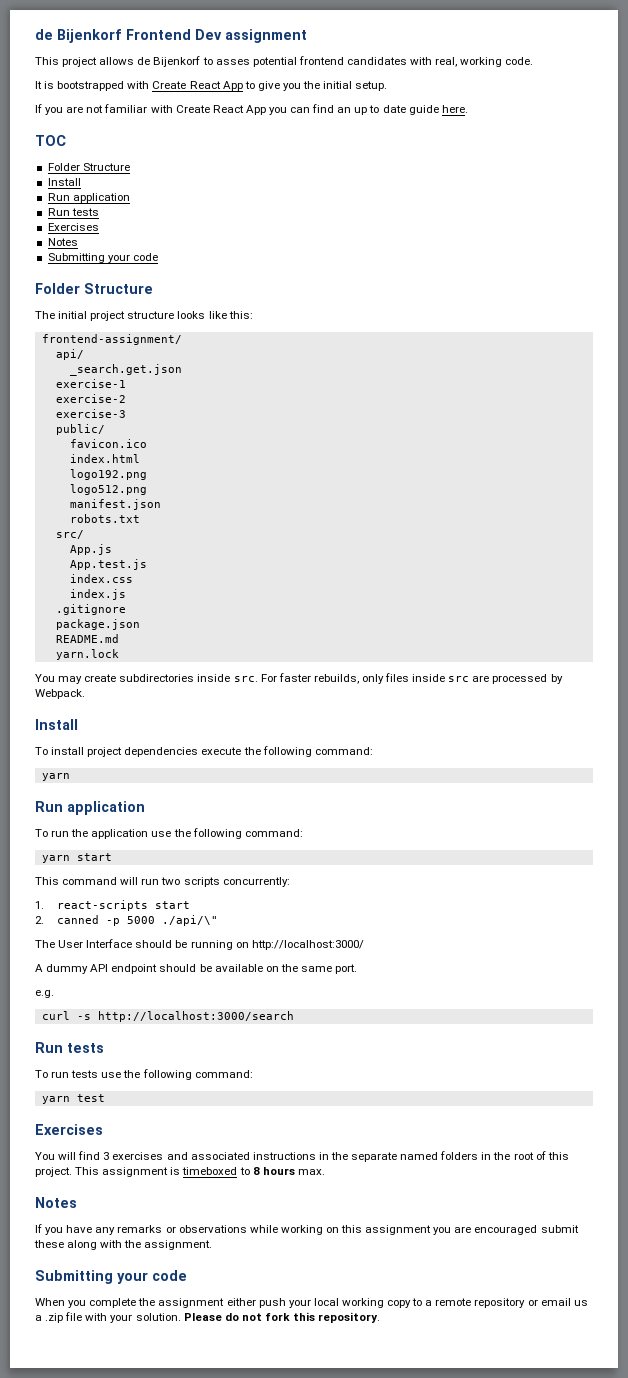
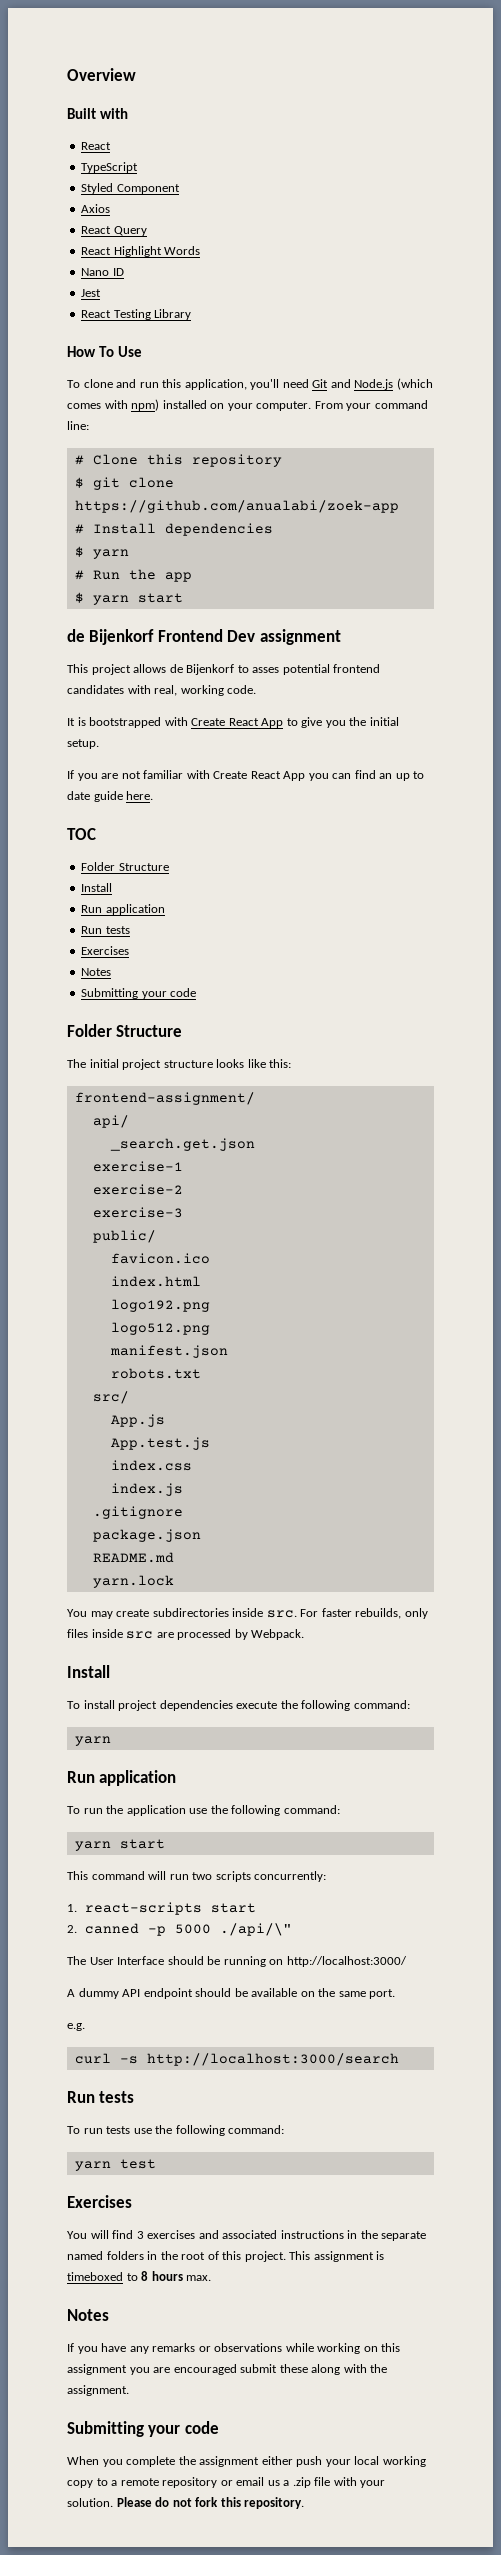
(35, 34) none -> [67,68,136,81] [67,108,128,119] [81,142,112,150] [81,162,139,173] [81,183,180,194] [81,204,111,213] [81,226,147,236] [81,246,201,257] [81,268,124,276] [81,289,102,297] [81,309,192,320] [67,346,142,357] [67,378,433,390] [67,399,428,411] [67,421,89,430] [74,454,282,467] [74,477,174,490] [74,500,399,513] [74,523,273,536] [74,546,129,559] [74,569,192,582] [74,592,183,605] Overview // Built with // React // TypeScript // Styled Component // Axios // React Query // React Highlight Words // Nano ID // Jest // React Testing Library // How To Use // To clone and run this application, you'll need Git and Node.js (which comes with npm) installed on your computer. From your command line: // # Clone this repository // $ git clone https://github.com/anualabi/zoek-app // # Install dependencies // $ yarn // # Run the app // $ yarn start //

